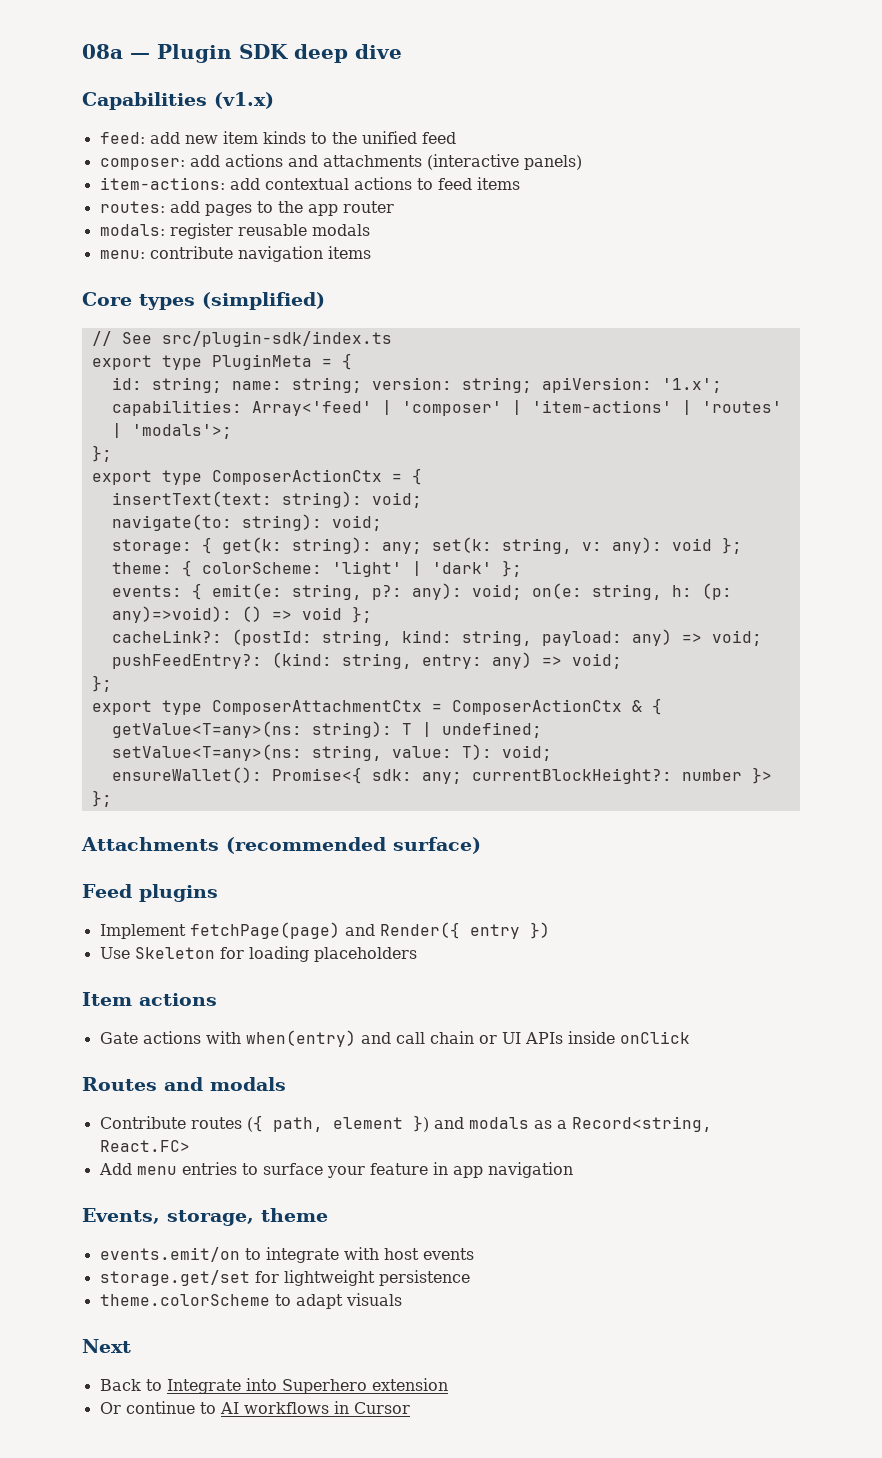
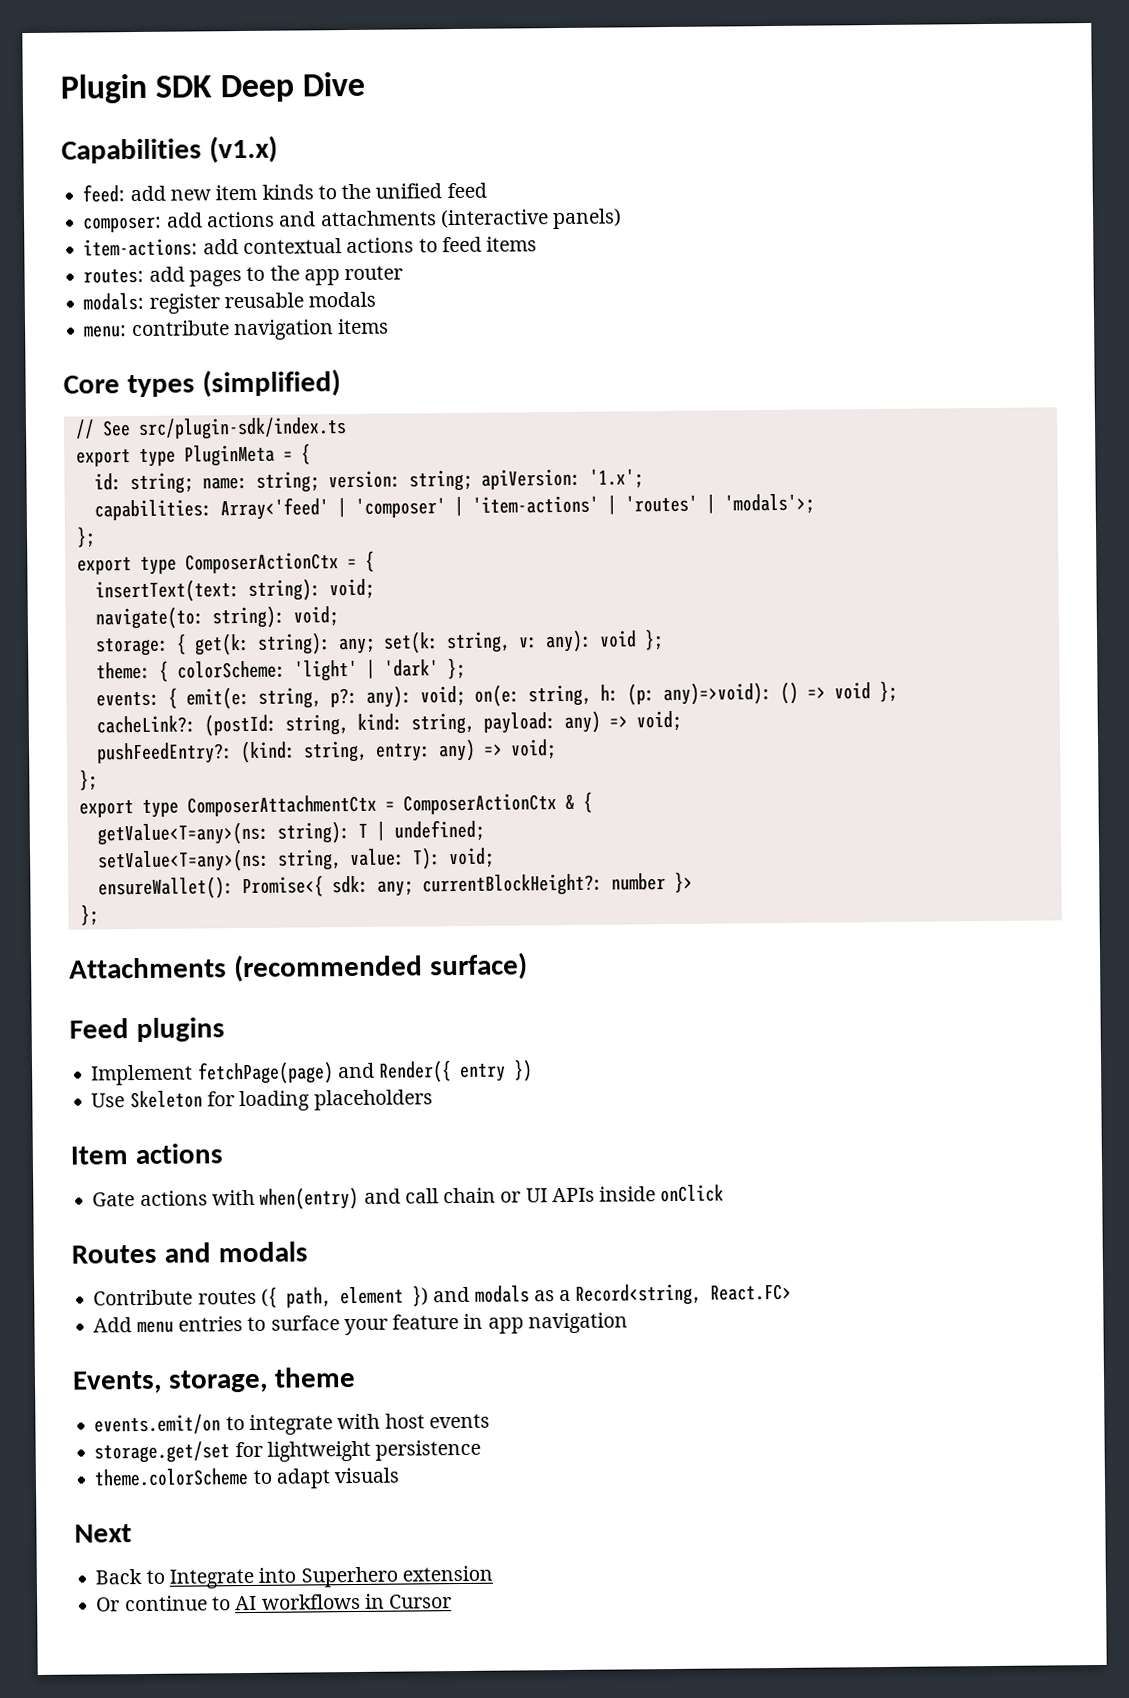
[82,44,402,63] 08a — Plugin SDK deep dive -> [60,71,366,104] Plugin SDK Deep Dive

